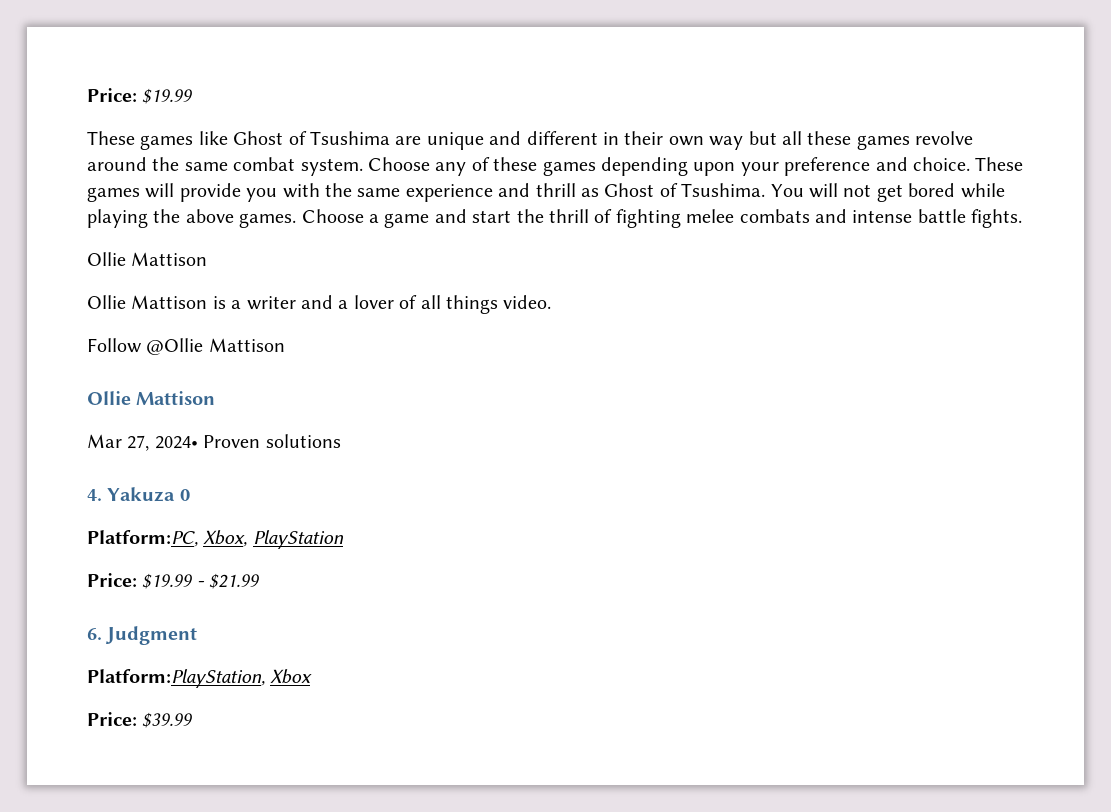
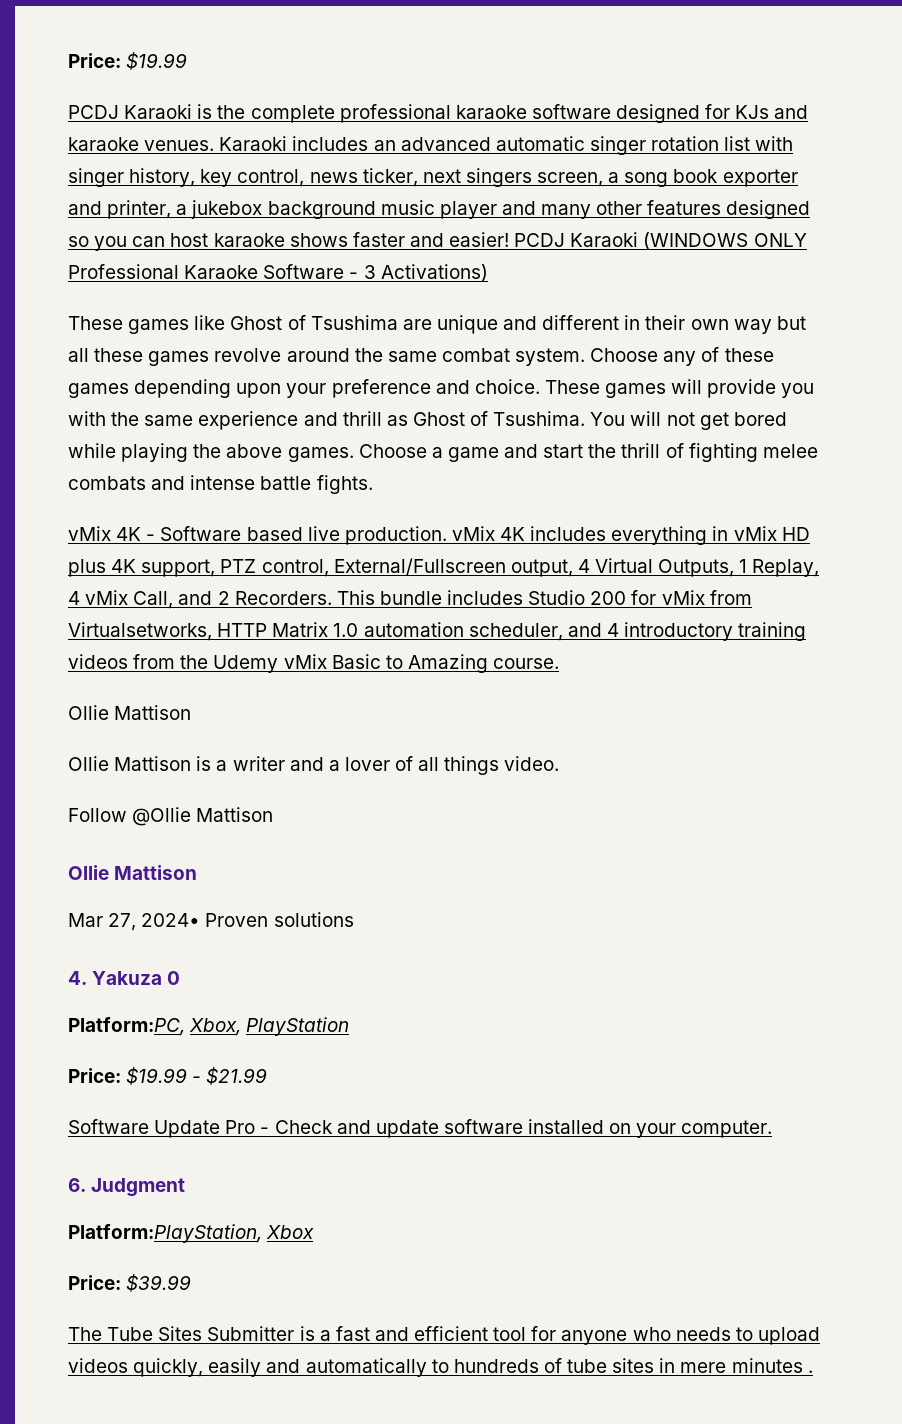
[87,88,193,104] Price: $19.99 -> [68,51,188,70] [68,104,809,123] [68,136,794,155] [68,168,798,187] [68,200,811,219] [68,232,807,251] [68,264,488,282] Price: $19.99 // PCDJ Karaoki is the complete professional karaoke software designed for KJs and karaoke venues. Karaoki includes an advanced automatic singer rotation list with singer history, key control, news ticker, next singers screen, a song book exporter and printer, a jukebox background music player and many other features designed so you can host karaoke shows faster and easier! PCDJ Karaoki (WINDOWS ONLY Professional Karaoke Software - 3 Activations)
(1023, 218) none -> [68,526,810,545] [68,558,820,577] [68,590,752,609] [68,622,807,641] [68,654,560,673] // vMix 4K - Software based live production. vMix 4K includes everything in vMix HD plus 4K support, PTZ control, External/Fullscreen output, 4 Virtual Outputs, 1 Replay, 4 vMix Call, and 2 Recorders. This bundle includes Studio 200 for vMix from Virtualsetworks, HTTP Matrix 1.0 automation scheduler, and 4 introductory training videos from the Udemy vMix Basic to Amazing course.
(260, 581) none -> [68,1119,773,1138] // Software Update Pro - Check and update software installed on your computer.
(193, 720) none -> [68,1326,820,1345] [68,1358,813,1377] // The Tube Sites Submitter is a fast and efficient tool for anyone who needs to upload videos quickly, easily and automatically to hundreds of tube sites in mere minutes .

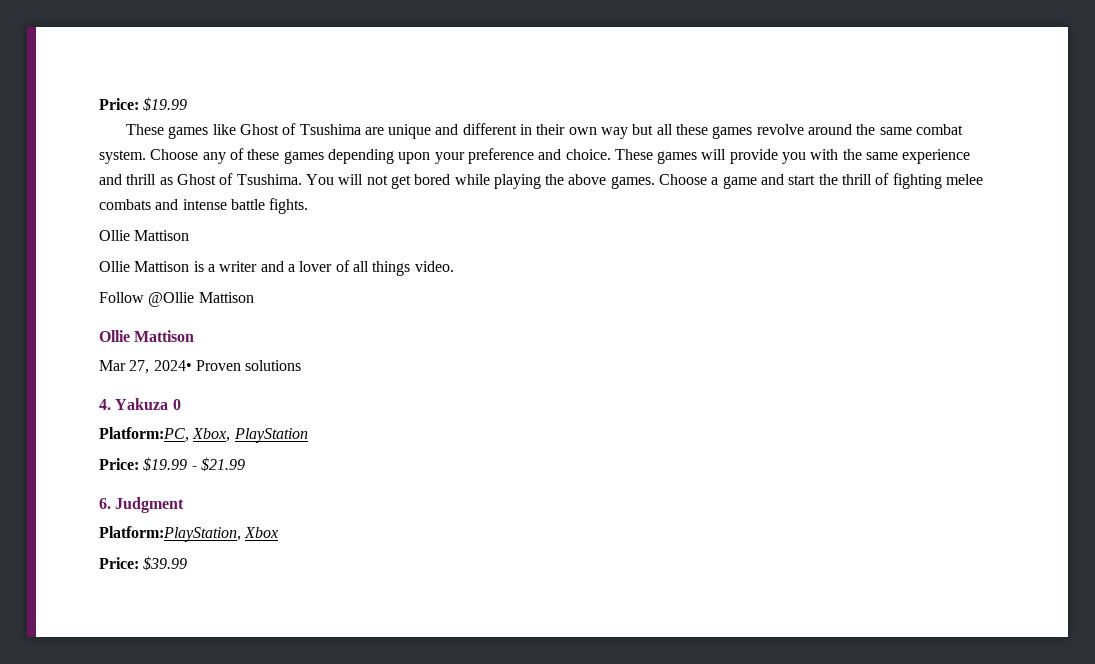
[68,51,188,70] [68,104,809,123] [68,136,794,155] [68,168,798,187] [68,200,811,219] [68,232,807,251] [68,264,488,282] Price: $19.99 // PCDJ Karaoki is the complete professional karaoke software designed for KJs and karaoke venues. Karaoki includes an advanced automatic singer rotation list with singer history, key control, news ticker, next singers screen, a song book exporter and printer, a jukebox background music player and many other features designed so you can host karaoke shows faster and easier! PCDJ Karaoki (WINDOWS ONLY Professional Karaoke Software - 3 Activations) -> [99,97,188,112] Price: $19.99
[68,526,810,545] [68,558,820,577] [68,590,752,609] [68,622,807,641] [68,654,560,673] // vMix 4K - Software based live production. vMix 4K includes everything in vMix HD plus 4K support, PTZ control, External/Fullscreen output, 4 Virtual Outputs, 1 Replay, 4 vMix Call, and 2 Recorders. This bundle includes Studio 200 for vMix from Virtualsetworks, HTTP Matrix 1.0 automation scheduler, and 4 introductory training videos from the Udemy vMix Basic to Amazing course. -> (309, 206) none
[68,1119,773,1138] // Software Update Pro - Check and update software installed on your computer. -> (245, 464) none
[68,1326,820,1345] [68,1358,813,1377] // The Tube Sites Submitter is a fast and efficient tool for anyone who needs to upload videos quickly, easily and automatically to hundreds of tube sites in mere minutes . -> (188, 563) none

